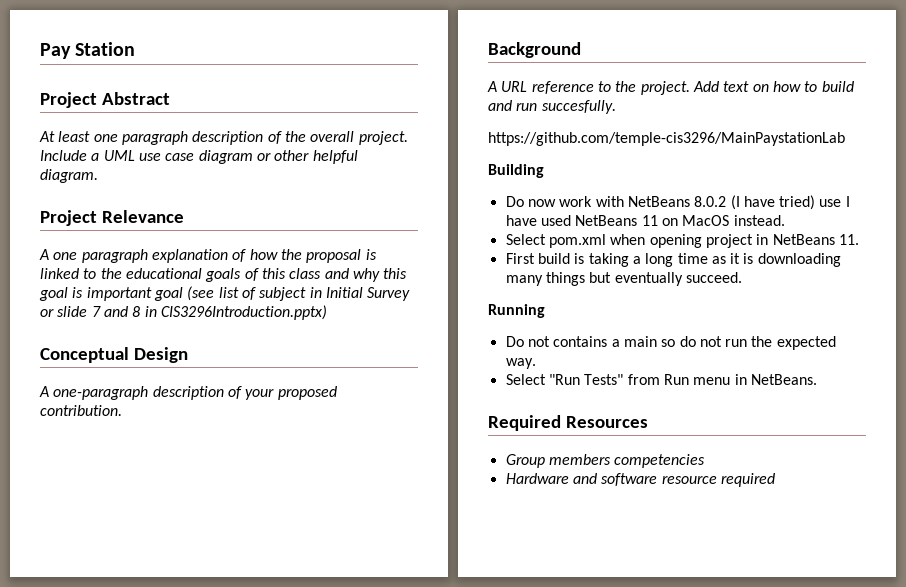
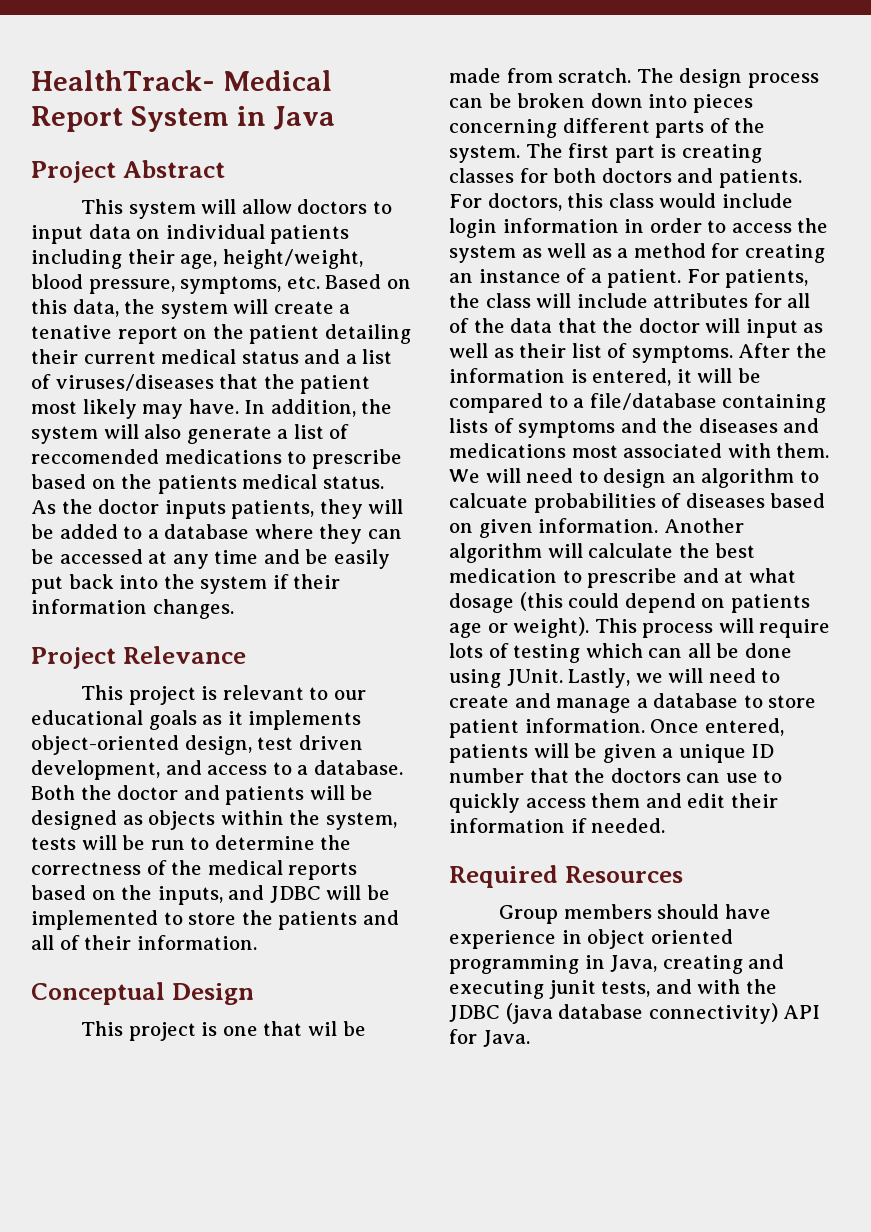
[40,42,136,59] [40,92,170,108] [39,131,408,145] [40,150,358,164] [40,169,98,183] [40,210,184,226] [39,249,377,263] [40,268,408,282] [39,286,411,301] [40,305,327,320] [40,347,188,363] [39,386,337,400] [40,405,122,416] [488,42,581,58] [487,81,854,95] [488,100,616,114] [488,132,845,146] [488,164,544,178] [505,195,850,210] [505,215,785,226] [505,234,859,248] [505,253,841,267] [505,272,742,286] [488,304,545,318] [505,336,836,350] [505,358,536,369] [505,374,817,385] [488,415,648,431] [505,454,706,468] [505,473,775,487] Pay Station // Project Abstract // At least one paragraph description of the overall project. Include a UML use case diagram or other helpful diagram. // Project Relevance // A one paragraph explanation of how the proposal is linked to the educational goals of this class and why this goal is important goal (see list of subject in Initial Survey or slide 7 and 8 in CIS3296Introduction.pptx) // Conceptual Design // A one-paragraph description of your proposed contribution. // Background // A URL reference to the project. Add text on how to build and run succesfully. // https://github.com/temple-cis3296/MainPaystationLab // Building // Do now work with NetBeans 8.0.2 (I have tried) use I have used NetBeans 11 on MacOS instead. // Select pom.xml when opening project in NetBeans 11. // First build is taking a long time as it is downloading many things but eventually succeed. // Running // Do not contains a main so do not run the expected way. // Select "Run Tests" from Run menu in NetBeans. // Required Resources // Group members competencies // Hardware and software resource required -> [31,70,332,91] [31,106,336,132] [31,160,225,183] [81,199,392,219] [31,224,350,244] [31,249,363,269] [31,274,411,294] [31,299,351,319] [31,324,411,344] [31,349,393,364] [31,374,371,394] [31,399,393,419] [31,424,350,444] [31,449,402,469] [31,474,384,494] [31,499,404,519] [31,524,402,544] [31,549,390,569] [31,574,341,594] [31,599,234,619] [31,646,246,669] [81,685,366,705] [31,710,362,730] [31,735,363,755] [31,760,403,780] [31,785,374,805] [31,810,397,830] [31,835,352,850] [31,860,358,880] [31,885,390,905] [31,910,399,930] [31,935,257,950] [31,982,254,1005] [81,1021,366,1041] [449,68,819,88] [449,93,753,113] [449,118,766,138] [449,143,762,163] [449,168,802,188] [449,193,793,211] [449,218,829,238] [449,243,825,263] [449,268,809,288] [449,293,811,308] [449,318,824,338] [449,343,827,363] [449,368,761,386] [449,393,827,413] [449,418,820,438] [449,443,830,458] [449,468,819,488] [449,493,826,513] [449,518,744,538] [449,543,756,563] [449,568,796,588] [449,592,810,613] [449,617,831,638] [449,643,792,663] [449,668,781,688] [449,693,817,713] [449,718,784,738] [449,743,775,763] [449,768,783,783] [449,793,778,813] [449,818,666,833] [449,865,683,888] [499,904,771,924] [449,929,733,949] [449,954,785,974] [449,979,777,999] [449,1003,821,1024] [449,1029,530,1047] HealthTrack- Medical Report System in Java // Project Abstract // This system will allow doctors to input data on individual patients including their age, height/weight, blood pressure, symptoms, etc. Based on this data, the system will create a tenative report on the patient detailing their current medical status and a list of viruses/diseases that the patient most likely may have. In addition, the system will also generate a list of reccomended medications to prescribe based on the patients medical status. As the doctor inputs patients, they will be added to a database where they can be accessed at any time and be easily put back into the system if their information changes. // Project Relevance // This project is relevant to our educational goals as it implements object-oriented design, test driven development, and access to a database. Both the doctor and patients will be designed as objects within the system, tests will be run to determine the correctness of the medical reports based on the inputs, and JDBC will be implemented to store the patients and all of their information. // Conceptual Design // This project is one that wil be made from scratch. The design process can be broken down into pieces concerning different parts of the system. The first part is creating classes for both doctors and patients. For doctors, this class would include login information in order to access the system as well as a method for creating an instance of a patient. For patients, the class will include attributes for all of the data that the doctor will input as well as their list of symptoms. After the information is entered, it will be compared to a file/database containing lists of symptoms and the diseases and medications most associated with them. We will need to design an algorithm to calcuate probabilities of diseases based on given information. Another algorithm will calculate the best medication to prescribe and at what dosage (this could depend on patients age or weight). This process will require lots of testing which can all be done using JUnit. Lastly, we will need to create and manage a database to store patient information. Once entered, patients will be given a unique ID number that the doctors can use to quickly access them and edit their information if needed. // Required Resources // Group members should have experience in object oriented programming in Java, creating and executing junit tests, and with the JDBC (java database connectivity) API for Java.

